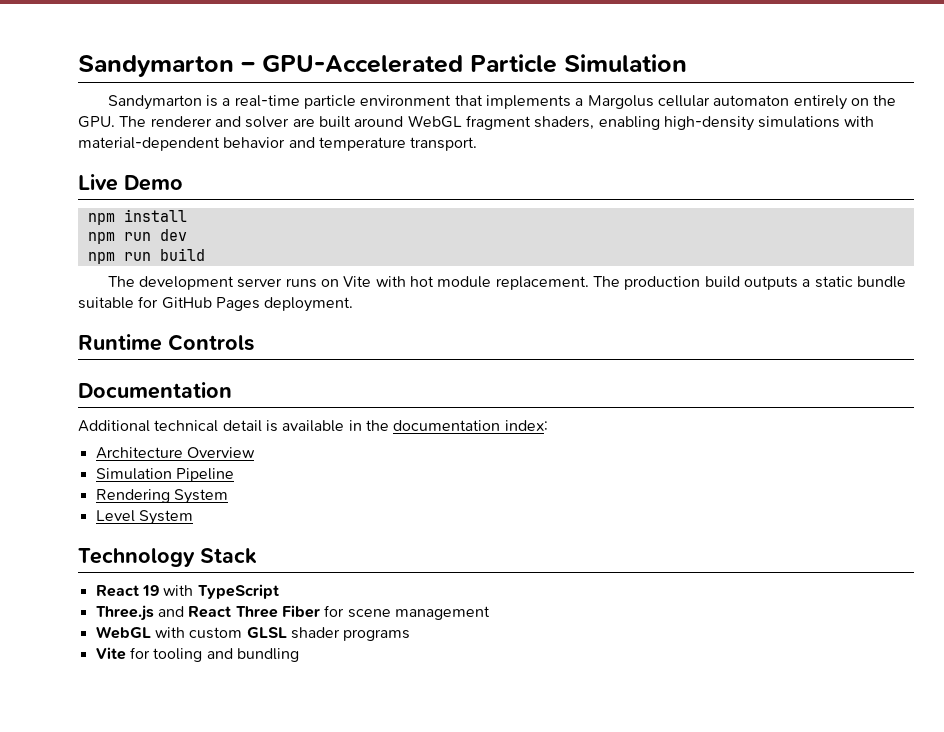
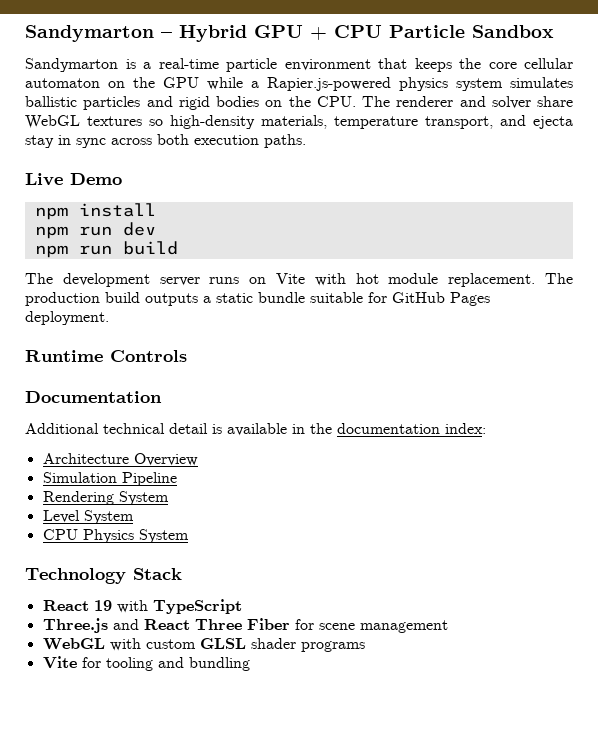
[262,54,687,73] GPU-Accelerated Particle Simulation -> [179,25,554,42] Hybrid GPU + CPU Particle Sandbox
[486,95,654,109] implements a Margolus -> [414,58,517,72] keeps the core
[793,95,897,110] [78,115,875,131] [78,137,478,151] entirely on the GPU. The renderer and solver are built around WebGL fragment shaders, enabling high-density simulations with material-dependent behavior and temperature transport. -> [108,77,573,91] [25,96,573,110] [25,115,573,129] [25,134,306,148] on the GPU while a Rapier.js-powered physics system simulates ballistic particles and rigid bodies on the CPU. The renderer and solver share WebGL textures so high-density materials, temperature transport, and ejecta stay in sync across both execution paths.
(193, 517) none -> [42,529,189,543] // CPU Physics System

